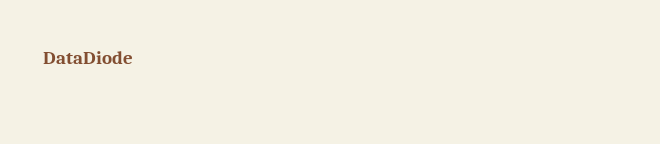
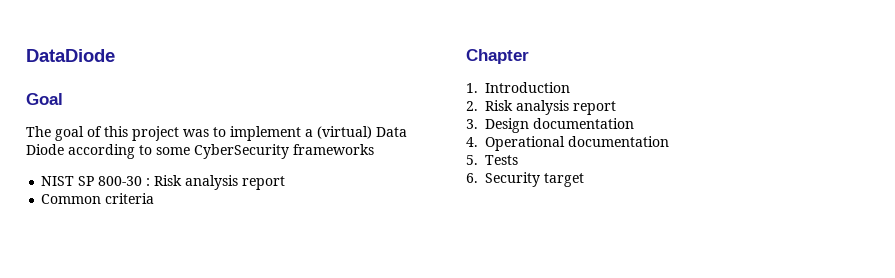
(133, 57) none -> [26,93,63,105] [26,126,407,141] [26,144,374,159] [41,175,286,190] [41,193,155,204] [466,49,529,64] [466,82,570,93] [466,100,616,115] [466,118,634,133] [466,136,669,151] [466,155,518,165] [466,172,584,187] // Goal // The goal of this project was to implement a (virtual) Data Diode according to some CyberSecurity frameworks // NIST SP 800-30 : Risk analysis report // Common criteria // Chapter // 1. Introduction // 2. Risk analysis report // 3. Design documentation // 4. Operational documentation // 5. Tests // 6. Security target

